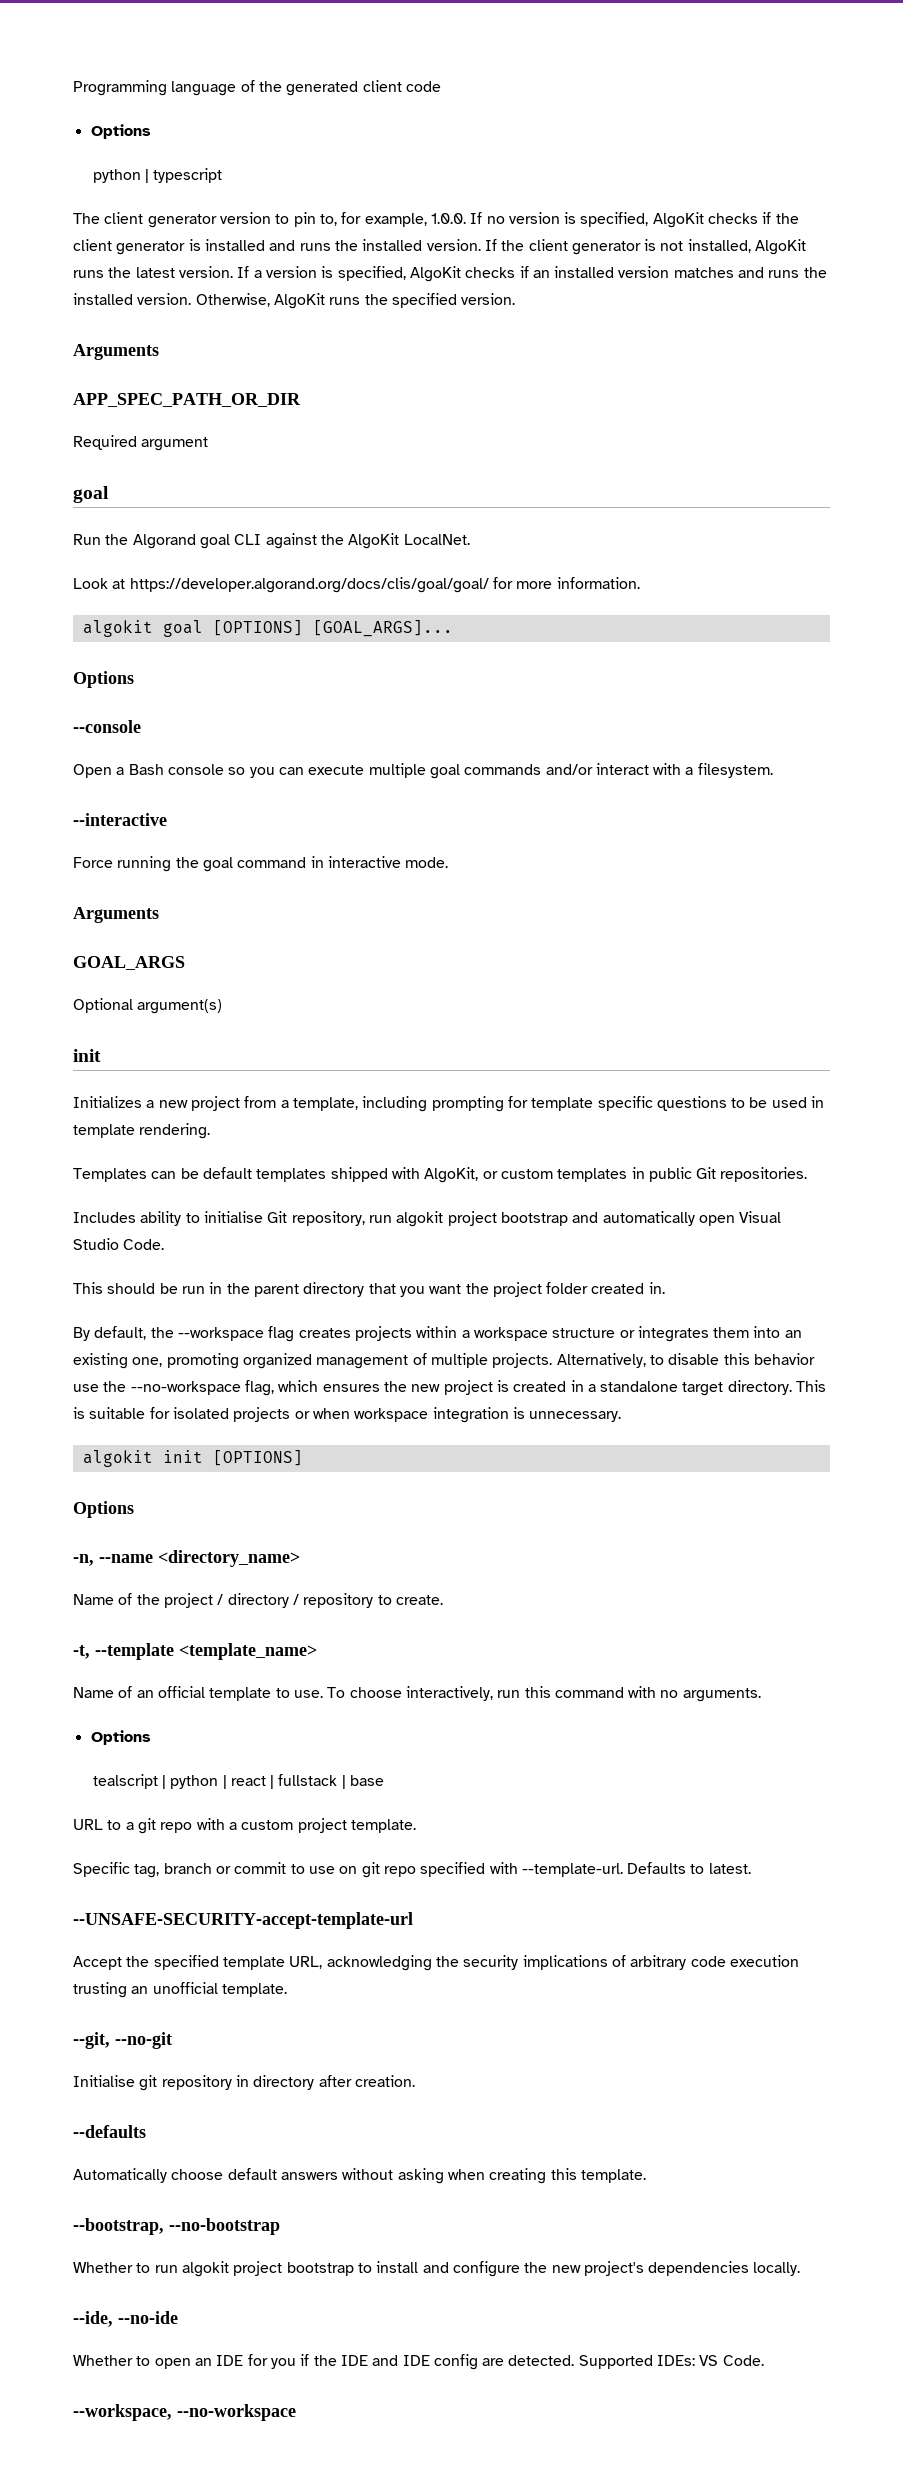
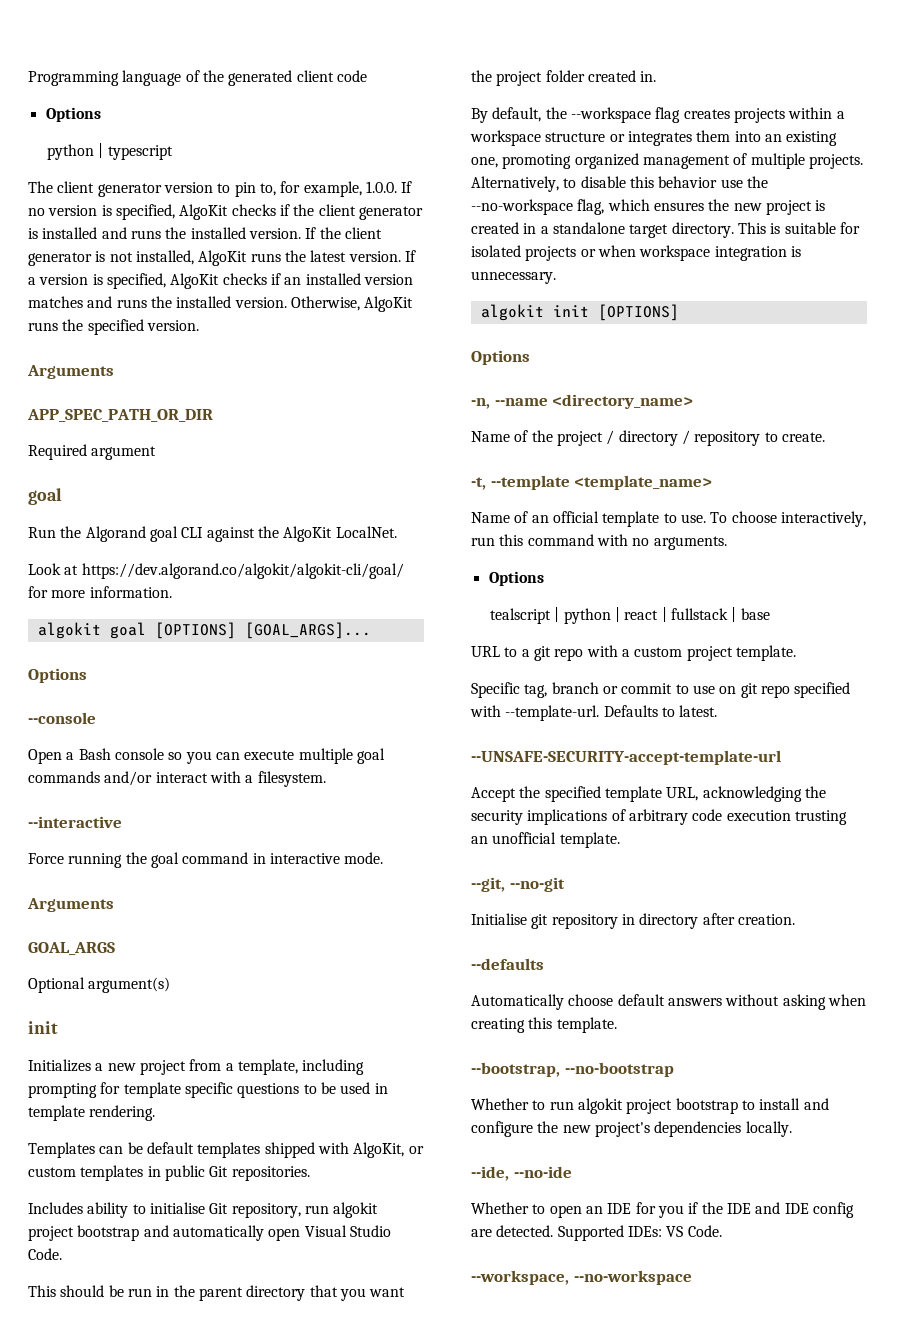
[129,577,489,593] https://developer.algorand.org/docs/clis/goal/goal/ -> [81,563,404,579] https://dev.algorand.co/algokit/algokit-cli/goal/

